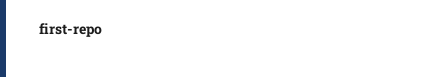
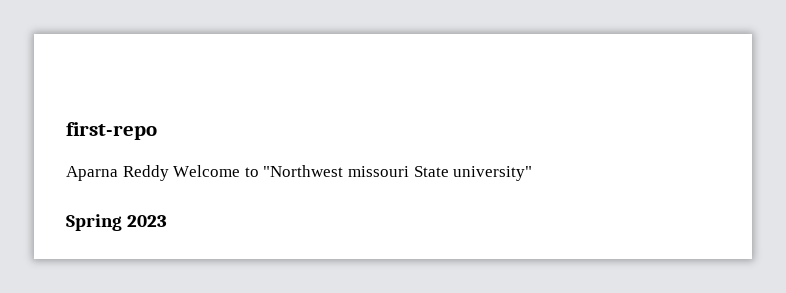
(102, 30) none -> [66,165,533,181] [66,214,168,231] // Aparna Reddy Welcome to "Northwest missouri State university" // Spring 2023

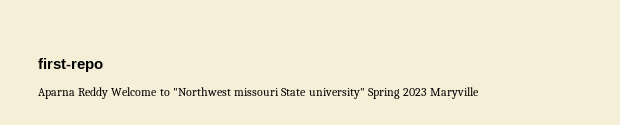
(533, 173) // -> (365, 93) none
(168, 221) none -> [430,87,480,99] Maryville

